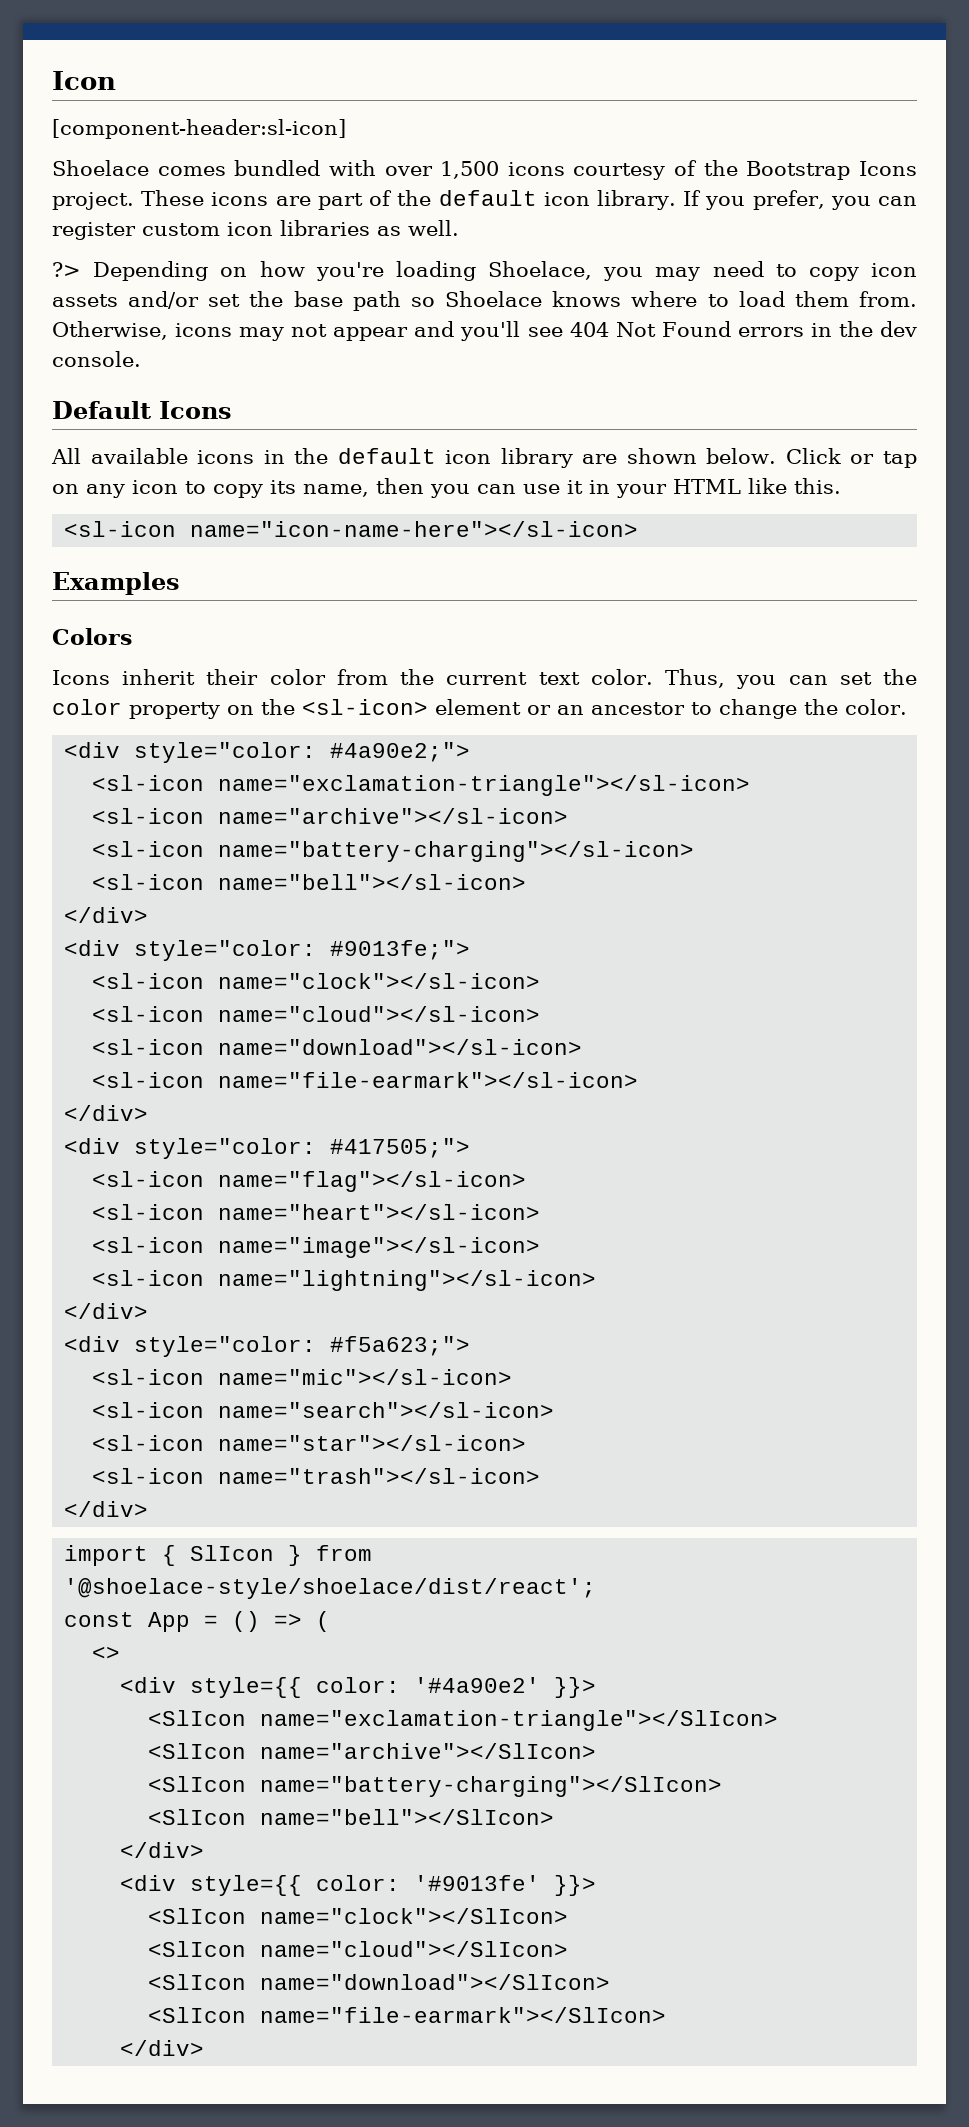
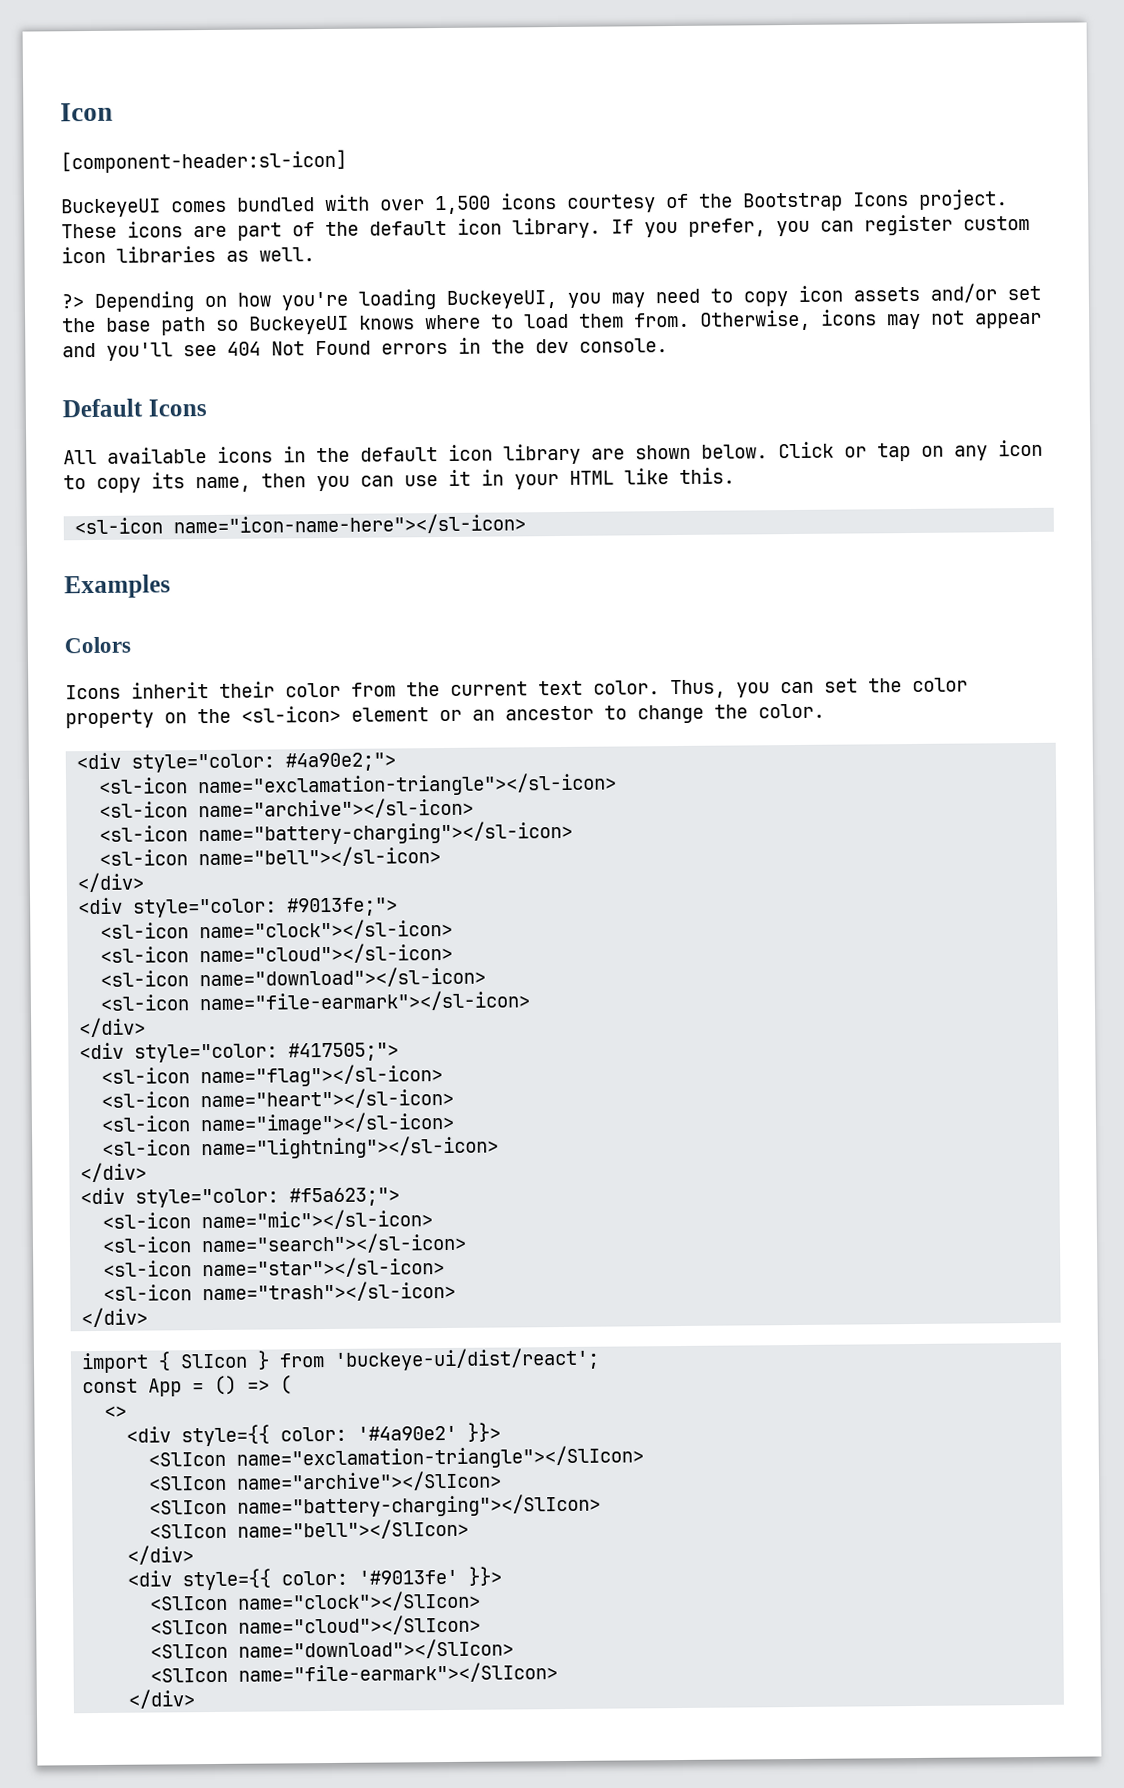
[52,160,149,176] Shoelace -> [61,198,161,218] BuckeyeUI
[488,261,592,280] Shoelace, -> [446,290,557,309] BuckeyeUI,
[445,291,543,307] Shoelace -> [249,315,349,335] BuckeyeUI
[64,1578,597,1599] '@shoelace-style/shoelace/dist/react'; -> [334,1347,601,1371] 'buckeye-ui/dist/react';

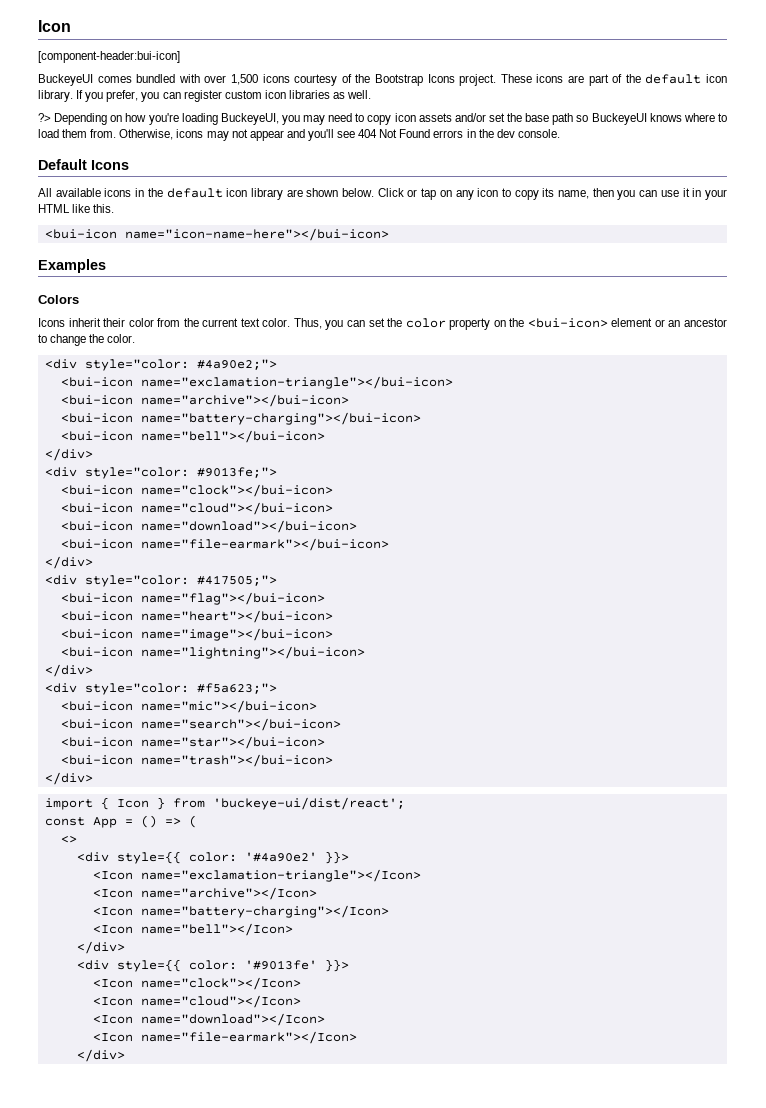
[60,149,347,174] [component-header:sl-icon] -> [38,51,180,63] [component-header:bui-icon]
[74,513,527,536] <sl-icon name="icon-name-here"></sl-icon> -> [44,228,389,241] <bui-icon name="icon-name-here"></bui-icon>
[241,705,341,723] <sl-icon> -> [527,318,608,328] <bui-icon>
[98,772,618,798] [99,797,475,820] [99,820,574,846] [99,846,442,868] [77,872,145,893] [78,897,399,918] [100,918,454,941] [100,942,454,965] [100,966,487,989] [100,990,531,1013] [79,1017,147,1038] [79,1042,400,1063] [101,1064,444,1088] [101,1087,455,1110] [101,1111,456,1136] [102,1135,500,1160] [80,1162,148,1183] [80,1187,401,1208] [102,1209,434,1231] [102,1232,468,1255] [103,1257,446,1279] [103,1280,457,1303] <sl-icon name="exclamation-triangle"></sl-icon> // <sl-icon name="archive"></sl-icon> // <sl-icon name="battery-charging"></sl-icon> // <sl-icon name="bell"></sl-icon> // </div> // <div style="color: #9013fe;"> // <sl-icon name="clock"></sl-icon> // <sl-icon name="cloud"></sl-icon> // <sl-icon name="download"></sl-icon> // <sl-icon name="file-earmark"></sl-icon> // </div> // <div style="color: #417505;"> // <sl-icon name="flag"></sl-icon> // <sl-icon name="heart"></sl-icon> // <sl-icon name="image"></sl-icon> // <sl-icon name="lightning"></sl-icon> // </div> // <div style="color: #f5a623;"> // <sl-icon name="mic"></sl-icon> // <sl-icon name="search"></sl-icon> // <sl-icon name="star"></sl-icon> // <sl-icon name="trash"></sl-icon> -> [60,376,453,389] [60,394,349,407] [60,412,421,425] [60,430,325,443] [44,448,93,461] [44,467,277,479] [60,484,333,497] [60,502,333,515] [60,520,357,533] [60,538,389,551] [44,556,93,569] [44,575,277,587] [60,592,325,605] [60,610,333,623] [60,628,333,641] [60,646,365,659] [44,664,93,677] [44,683,277,695] [60,700,317,713] [60,718,341,731] [60,736,325,749] [60,754,333,767] <bui-icon name="exclamation-triangle"></bui-icon> // <bui-icon name="archive"></bui-icon> // <bui-icon name="battery-charging"></bui-icon> // <bui-icon name="bell"></bui-icon> // </div> // <div style="color: #9013fe;"> // <bui-icon name="clock"></bui-icon> // <bui-icon name="cloud"></bui-icon> // <bui-icon name="download"></bui-icon> // <bui-icon name="file-earmark"></bui-icon> // </div> // <div style="color: #417505;"> // <bui-icon name="flag"></bui-icon> // <bui-icon name="heart"></bui-icon> // <bui-icon name="image"></bui-icon> // <bui-icon name="lightning"></bui-icon> // </div> // <div style="color: #f5a623;"> // <bui-icon name="mic"></bui-icon> // <bui-icon name="search"></bui-icon> // <bui-icon name="star"></bui-icon> // <bui-icon name="trash"></bui-icon>
[180,1353,249,1369] SlIcon -> [116,799,149,808] Icon
[148,1445,645,1470] [148,1470,503,1492] [149,1493,602,1518] [149,1518,470,1540] <SlIcon name="exclamation-triangle"></SlIcon> // <SlIcon name="archive"></SlIcon> // <SlIcon name="battery-charging"></SlIcon> // <SlIcon name="bell"></SlIcon> -> [92,869,421,882] [92,887,317,900] [92,905,389,918] [92,923,293,936] <Icon name="exclamation-triangle"></Icon> // <Icon name="archive"></Icon> // <Icon name="battery-charging"></Icon> // <Icon name="bell"></Icon>
[149,1590,482,1612] [150,1614,482,1636] [150,1638,515,1660] [150,1662,559,1684] <SlIcon name="clock"></SlIcon> // <SlIcon name="cloud"></SlIcon> // <SlIcon name="download"></SlIcon> // <SlIcon name="file-earmark"></SlIcon> -> [92,977,301,990] [92,995,301,1008] [92,1013,325,1026] [92,1031,357,1044] <Icon name="clock"></Icon> // <Icon name="cloud"></Icon> // <Icon name="download"></Icon> // <Icon name="file-earmark"></Icon>

